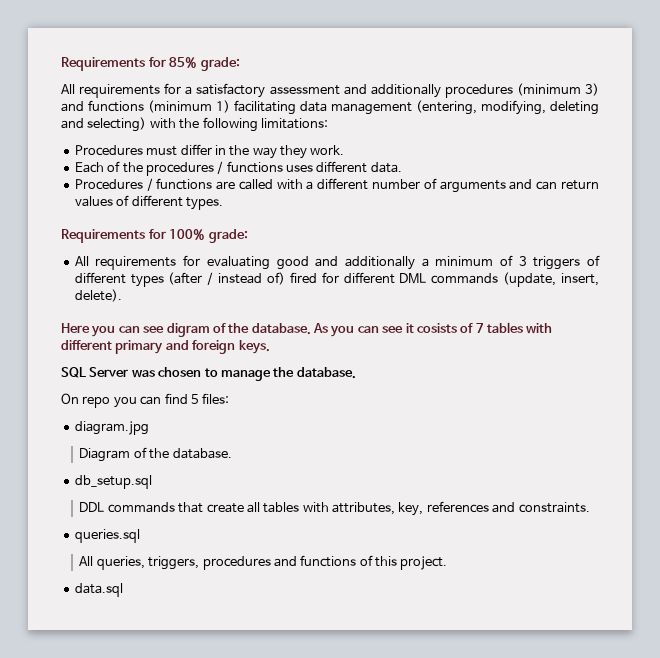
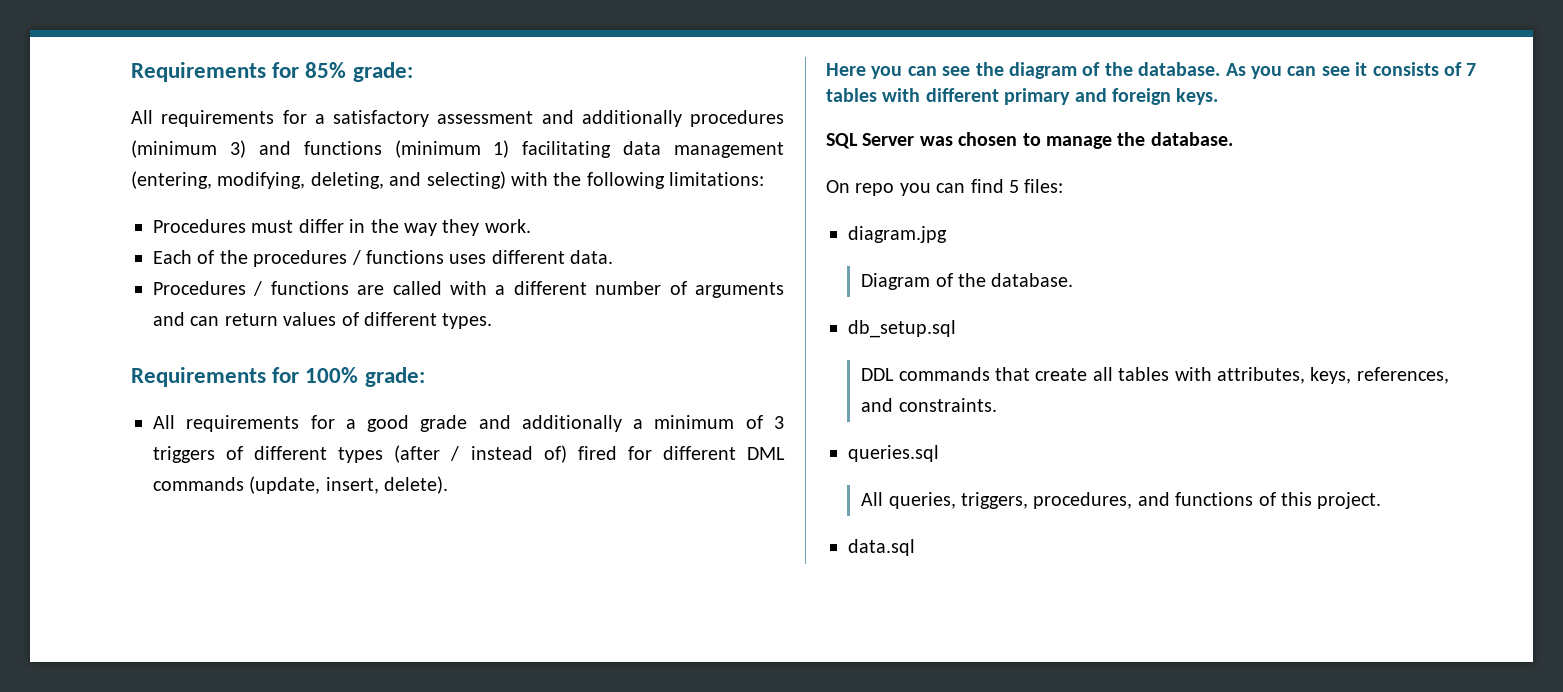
[550,101,599,115] deleting -> [310,172,384,189] deleting,
[206,256,309,270] evaluating good -> [345,415,468,432] a good grade
[166,323,210,337] digram -> [975,62,1077,79] the diagram
[416,323,457,333] cosists -> [1372,62,1439,76] consists
[398,501,489,516] key, references -> [1310,367,1449,384] keys, references,
[202,556,271,570] procedures -> [1033,492,1133,509] procedures,

